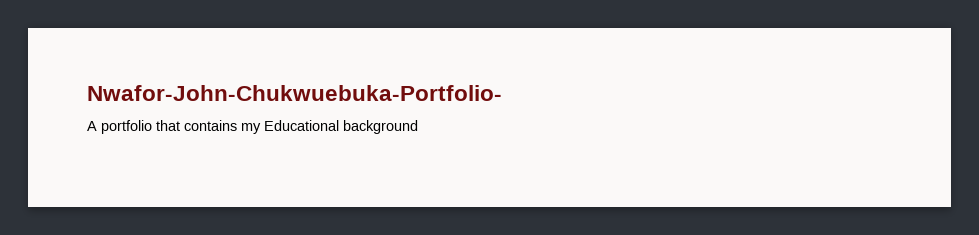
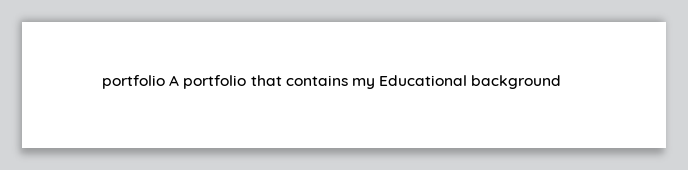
[87,85,502,101] Nwafor-John-Chukwuebuka-Portfolio- // -> [102,75,165,89] portfolio

